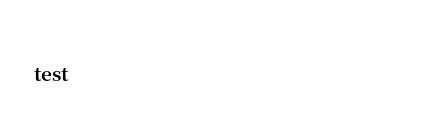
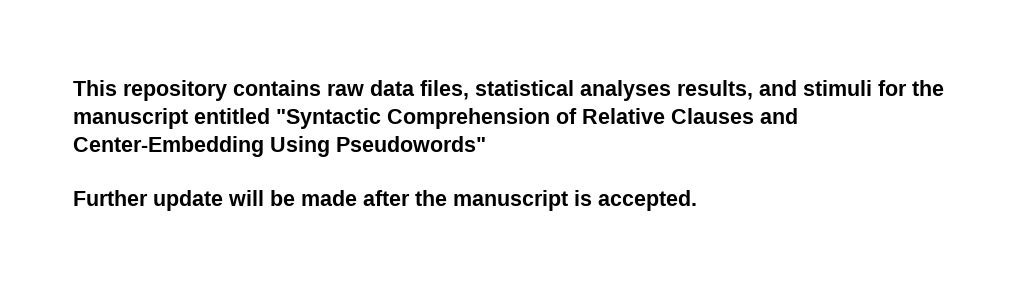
[34,67,69,81] test -> [73,80,944,101] [73,108,798,129] [73,136,486,157] [73,190,697,211] This repository contains raw data files, statistical analyses results, and stimuli for the manuscript entitled "Syntactic Comprehension of Relative Clauses and Center-Embedding Using Pseudowords" // Further update will be made after the manuscript is accepted.

